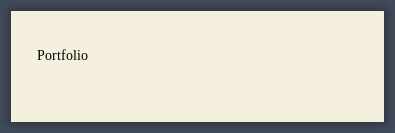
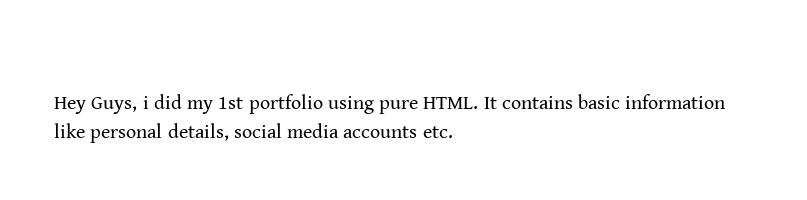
[37,49,88,60] Portfolio -> [54,94,726,114] [54,123,453,143] Hey Guys, i did my 1st portfolio using pure HTML. It contains basic information like personal details, social media accounts etc.

